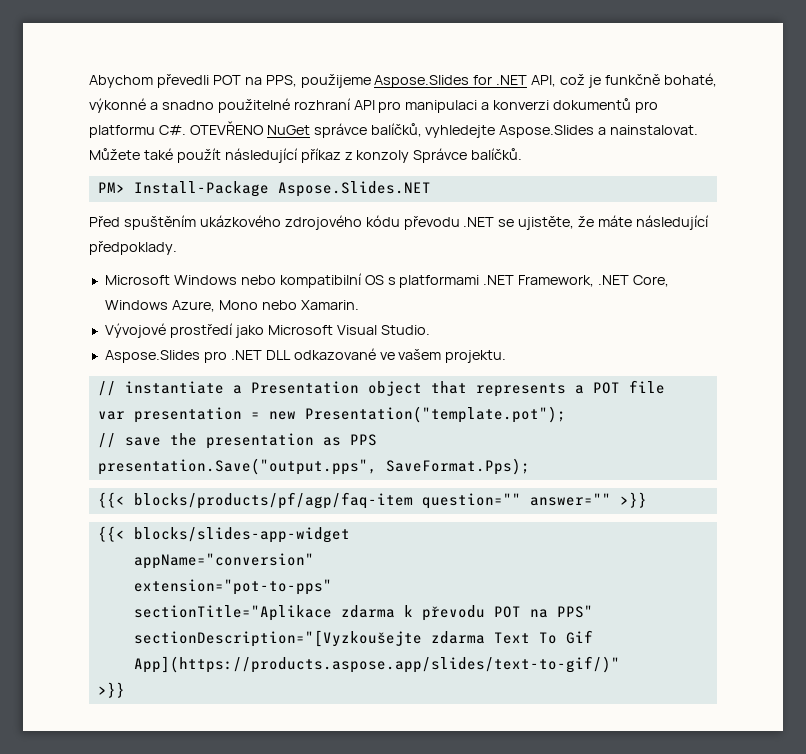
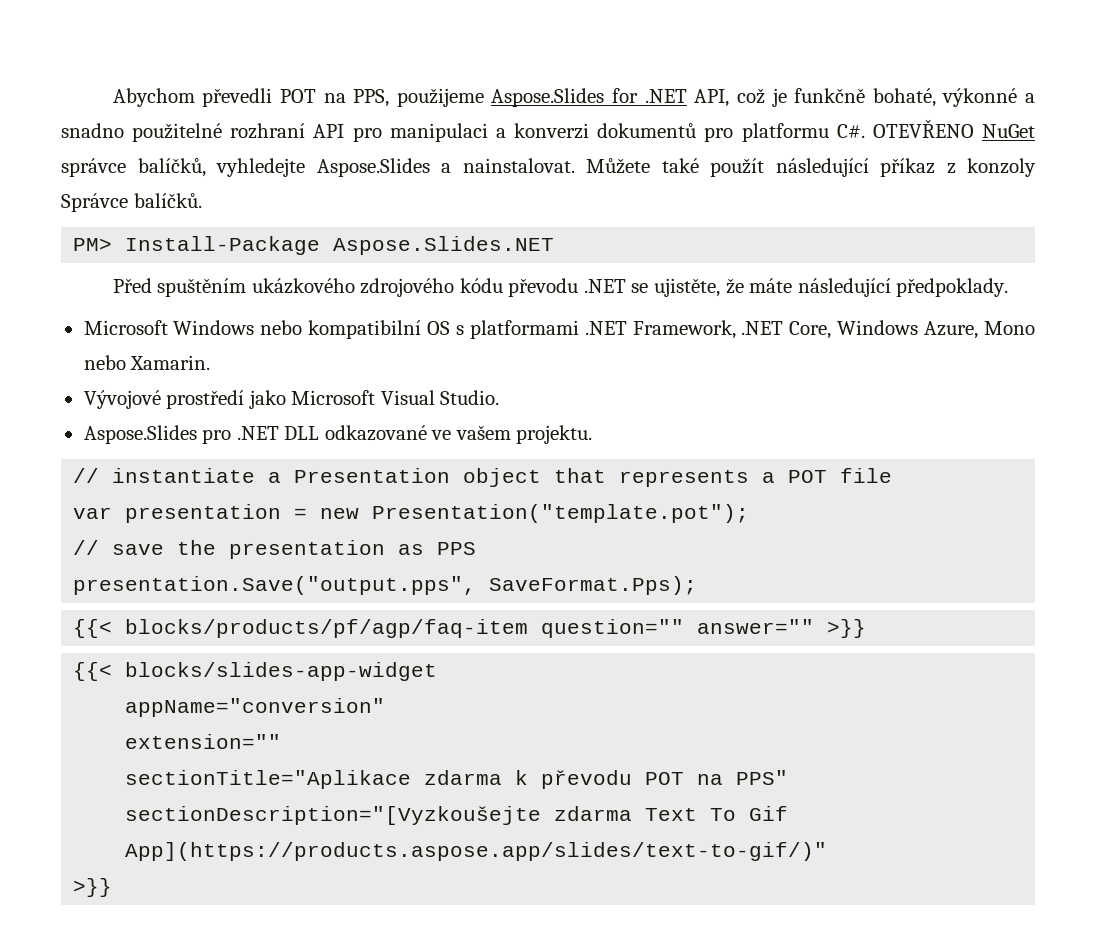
[133,579,332,595] extension="pot-to-pps" -> [125,734,282,749] extension=""

